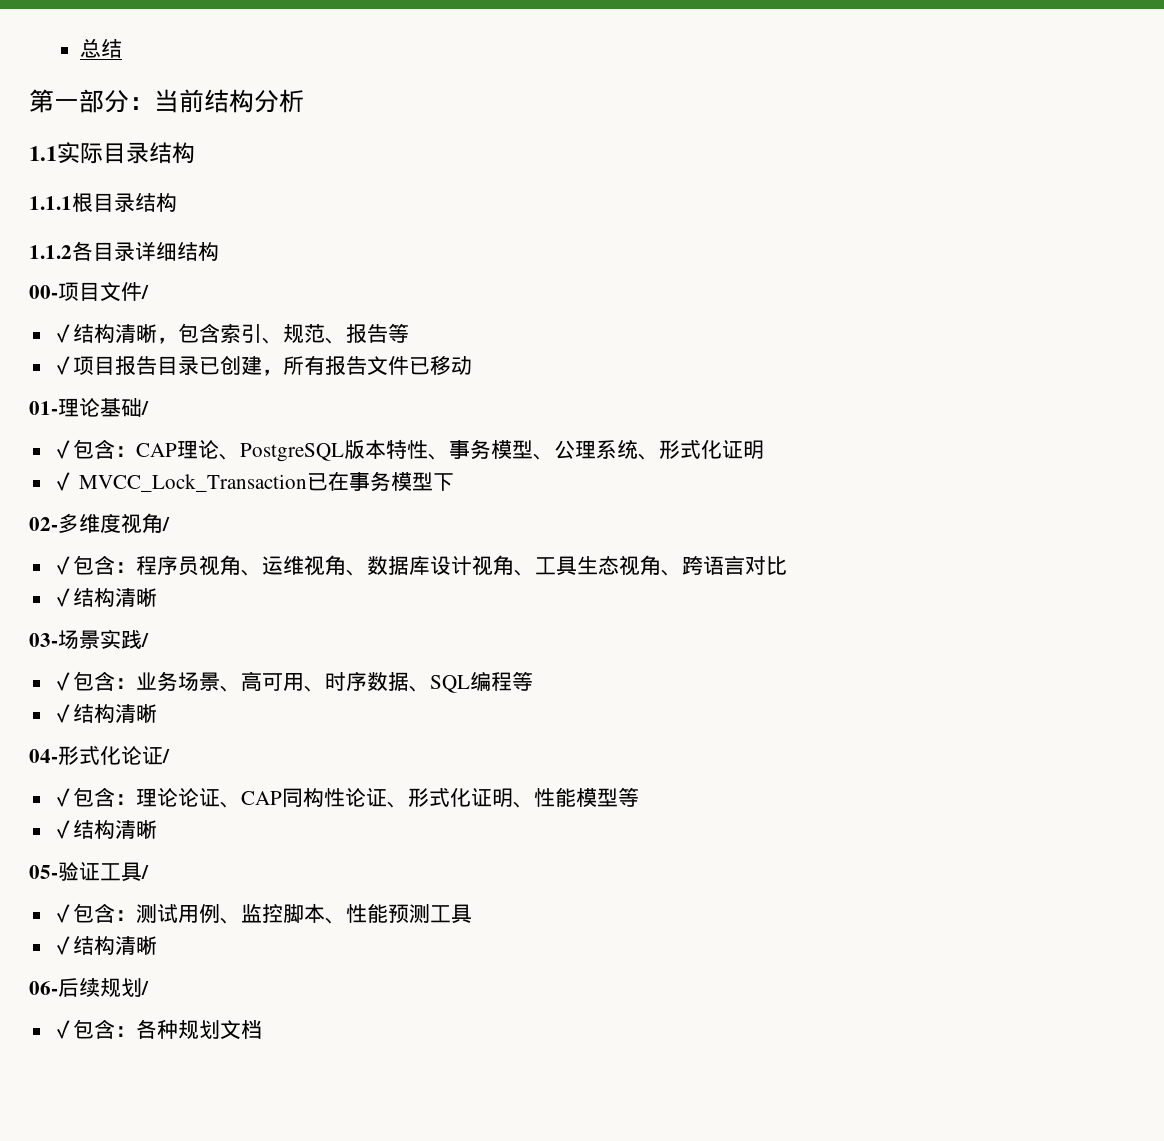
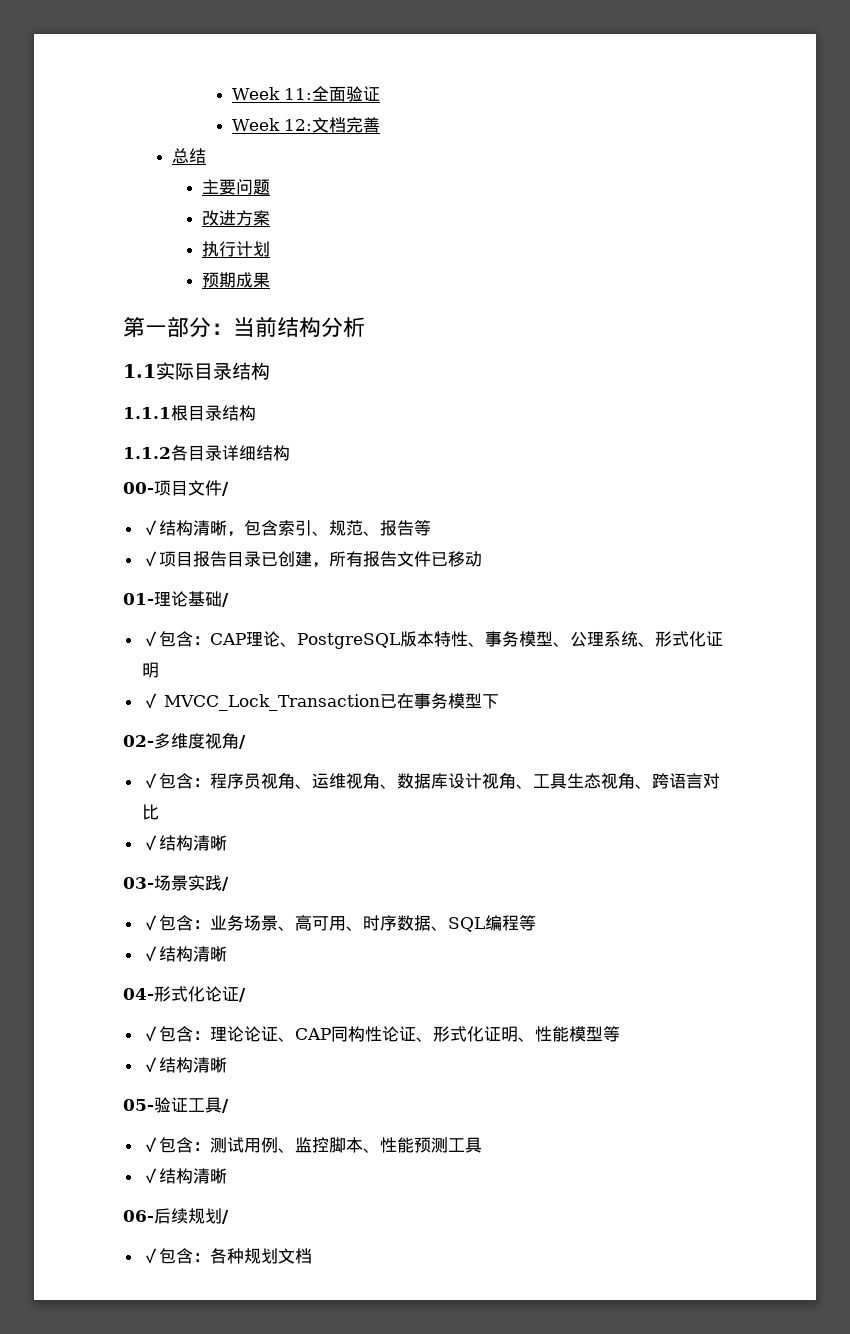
[80,38,123,58] 总结 -> [232,86,381,102] [232,117,381,133] [171,148,206,164] [202,179,271,195] [202,210,271,226] [202,241,271,257] [202,272,271,288] Week 11:全面验证 // Week 12:文档完善 // 总结 // 主要问题 // 改进方案 // 执行计划 // 预期成果

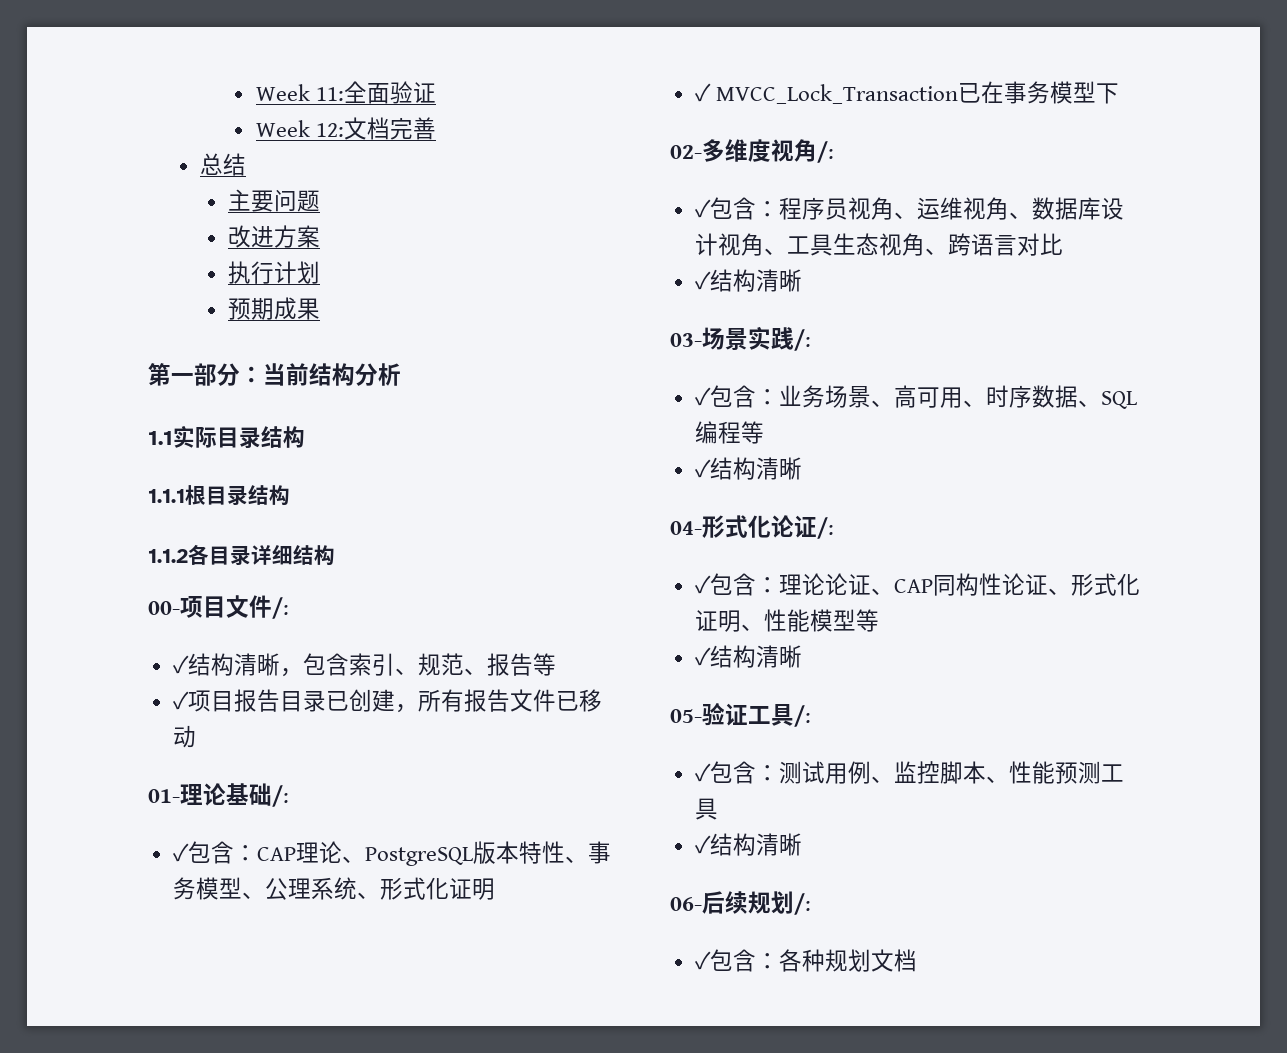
[222,482,229,496] / -> [272,597,289,619] /:
[222,593,229,607] / -> [272,785,289,807] /:
[239,735,246,749] / -> [817,141,834,163] /:
[222,877,229,891] / -> [794,329,811,351] /:
[239,988,246,1002] / -> [817,517,834,539] /:
[222,1099,229,1113] / -> [794,705,811,727] /:
[222,1210,229,1224] / -> [794,893,811,915] /:

